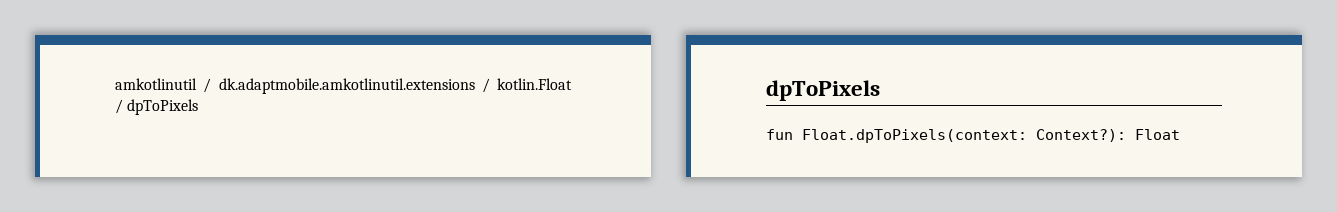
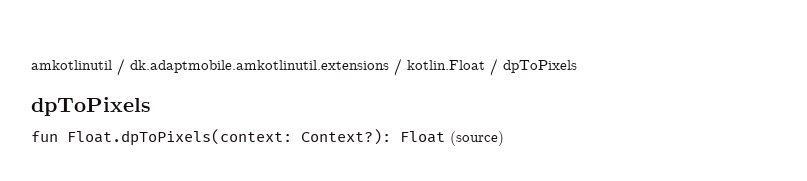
(1180, 134) none -> [450,131,504,146] (source)

